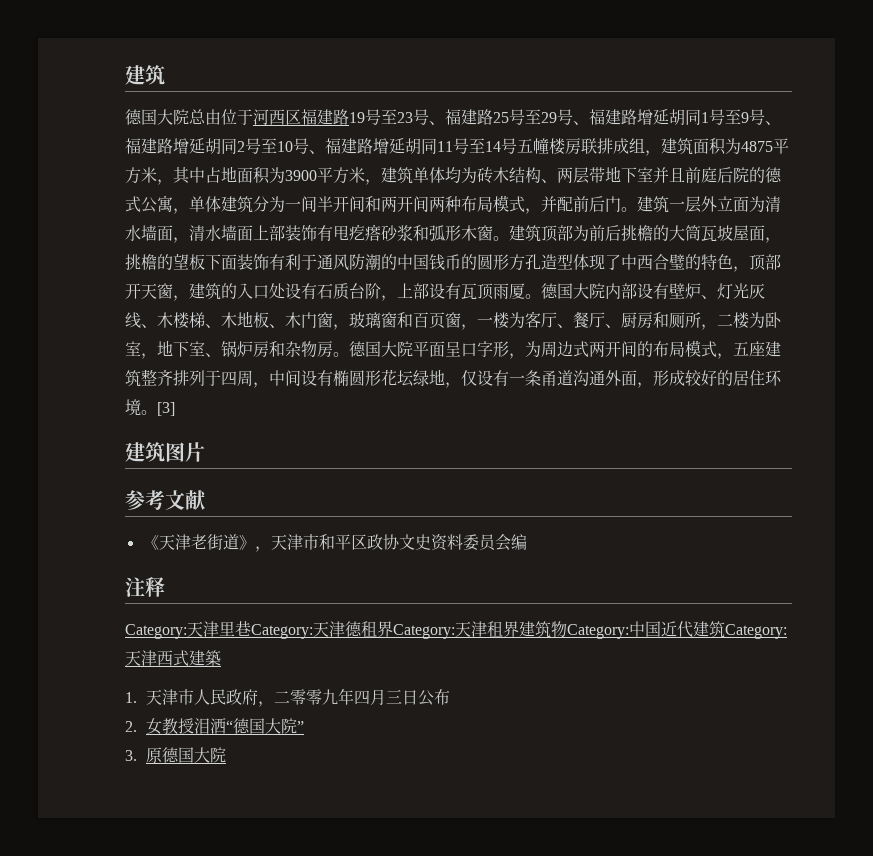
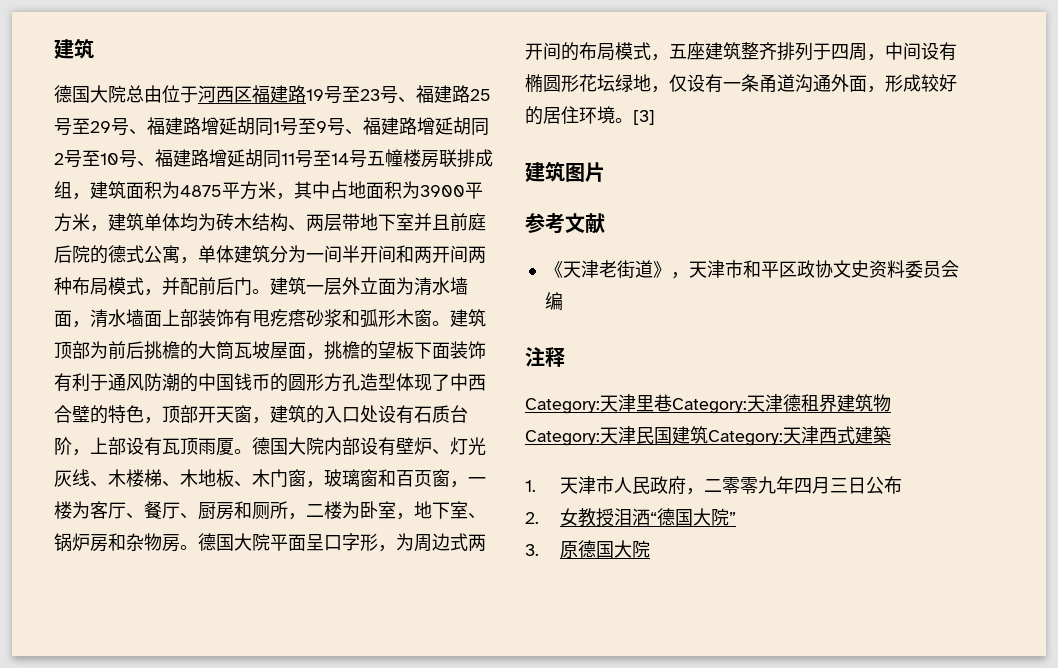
[393,621,519,639] Category:天津租界 -> (837, 403) none
[629,621,693,638] 中国近代 -> [600,426,672,445] 天津民国

